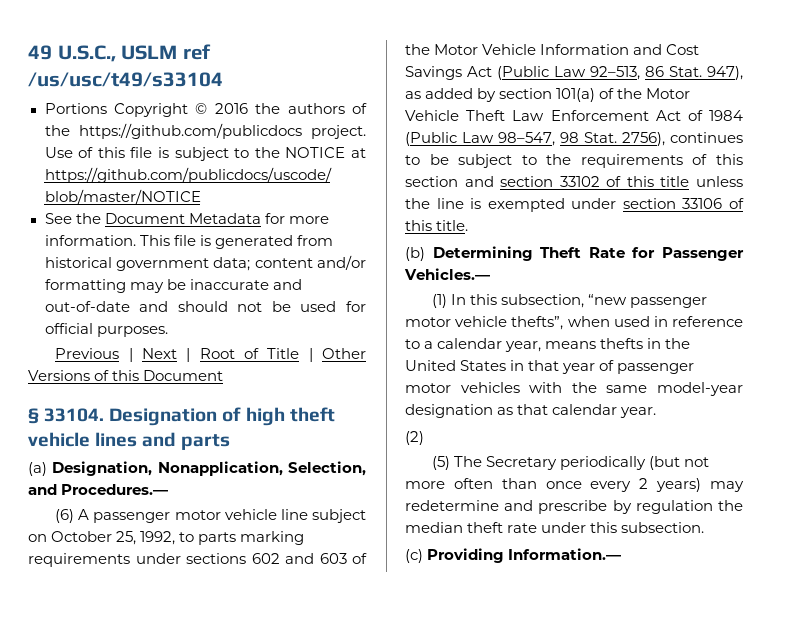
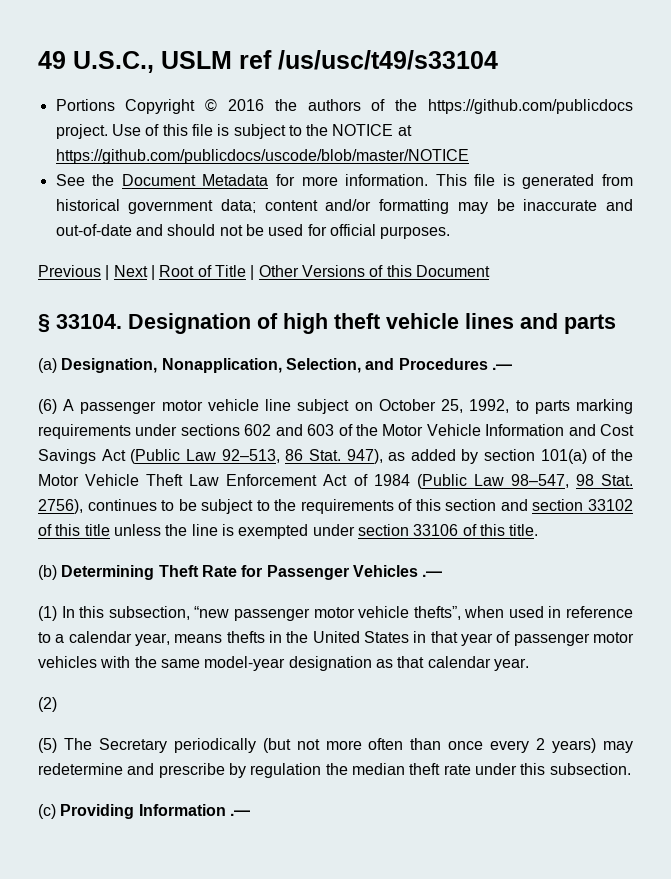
[61,484,169,495] Procedures.— -> [398,358,512,370] Procedures .—
[404,268,490,280] Vehicles.— -> [352,565,443,577] Vehicles .—
[508,548,622,560] Information.— -> [138,804,250,816] Information .—

